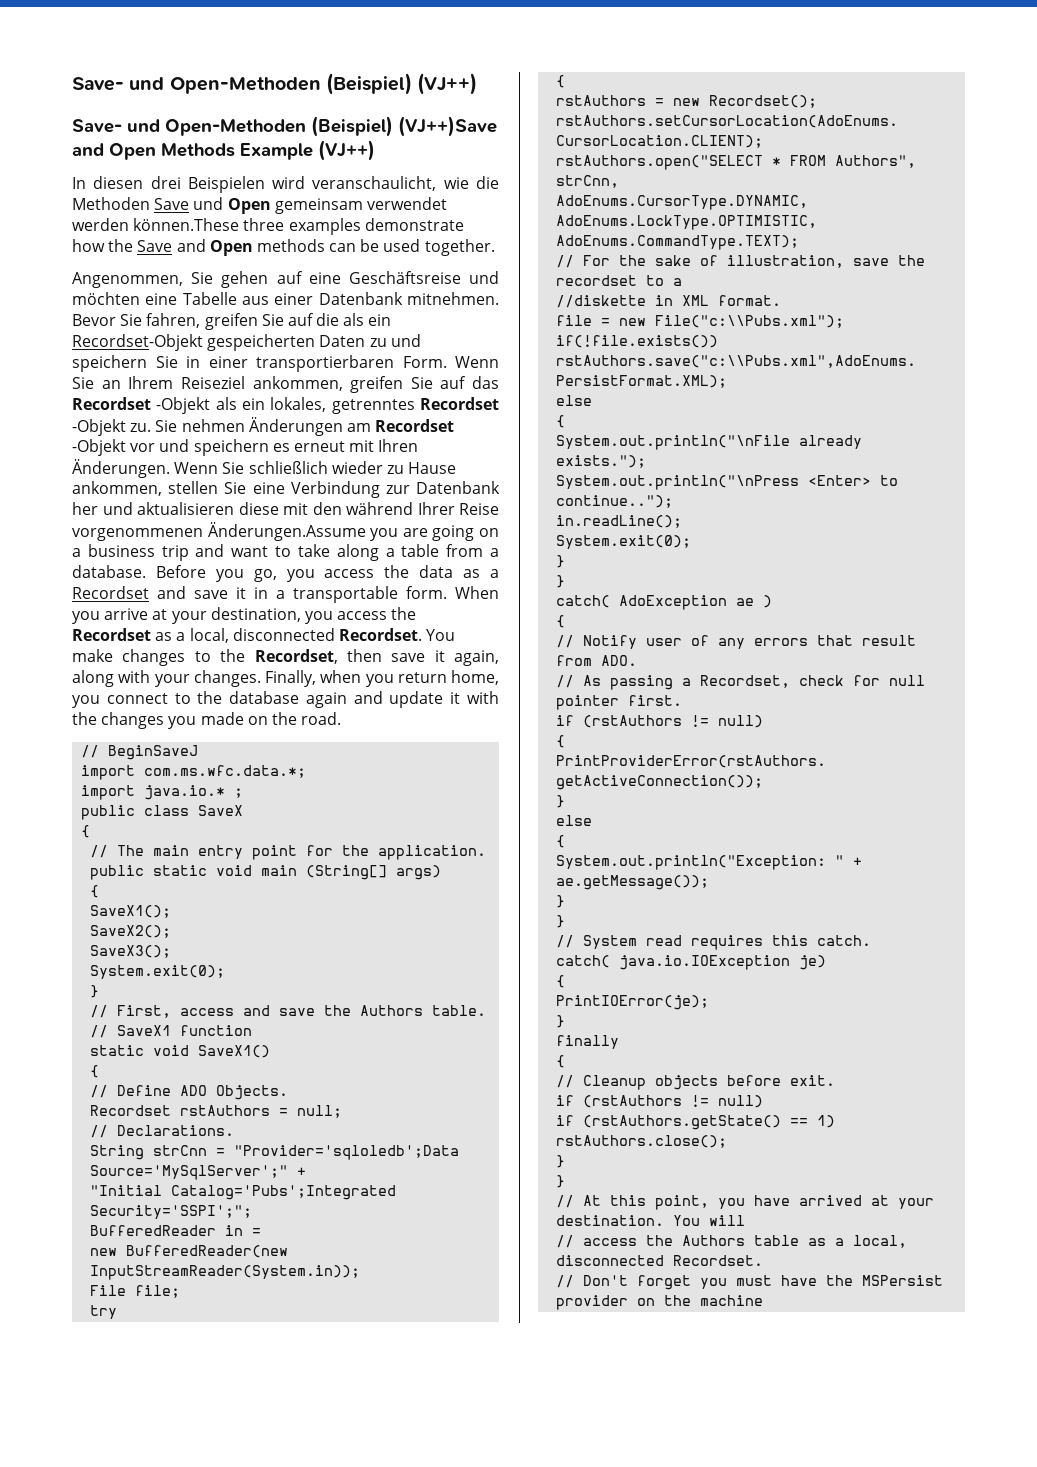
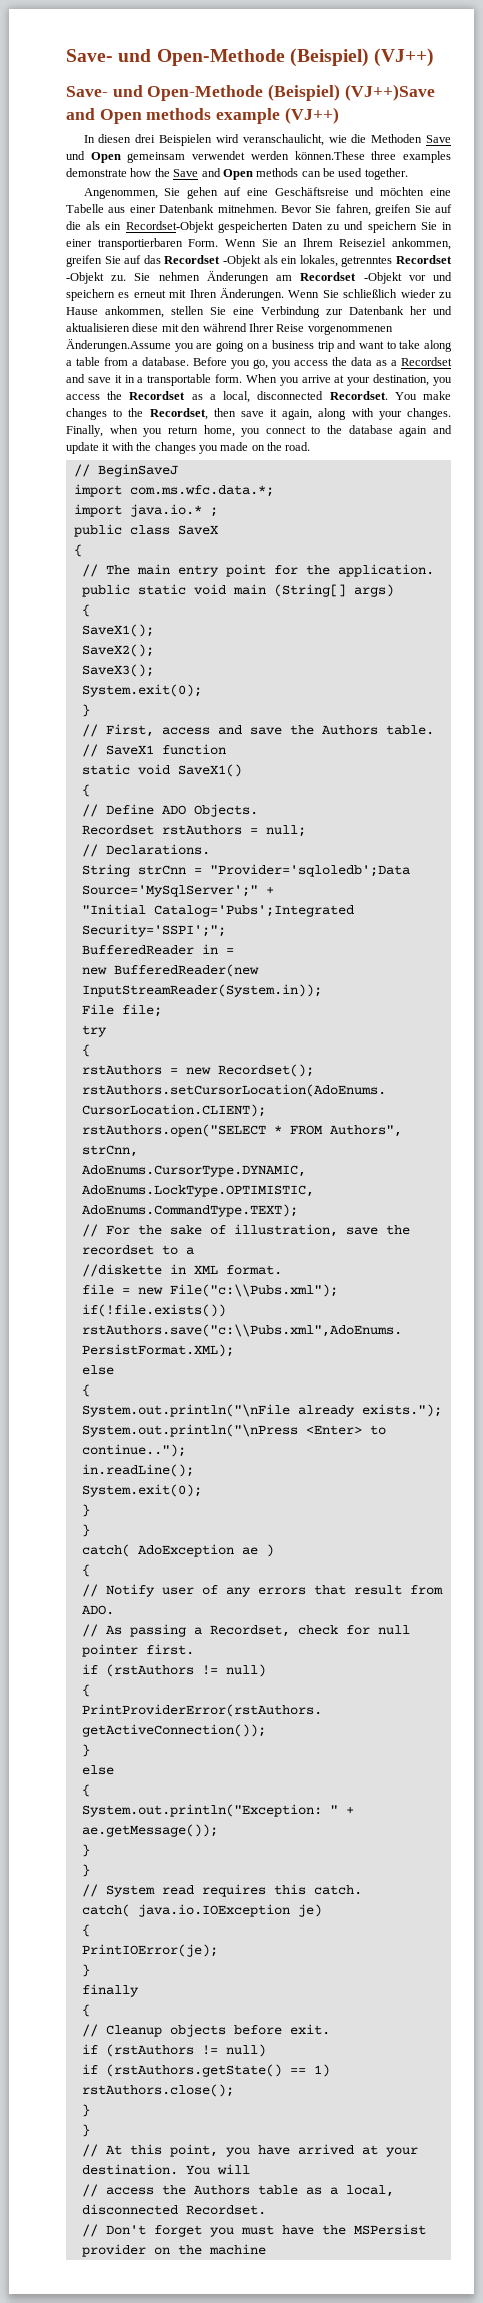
[72,77,321,94] Save- und Open-Methoden -> [66,49,285,66] Save- und Open-Methode
[165,119,306,136] Open-Methoden -> [147,85,264,101] Open-Methode
[161,143,313,160] Methods Example -> [146,108,281,124] methods example

